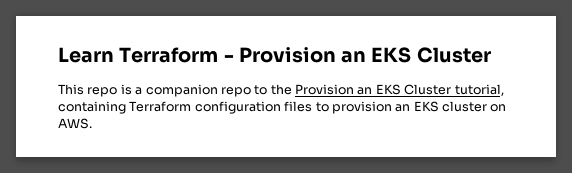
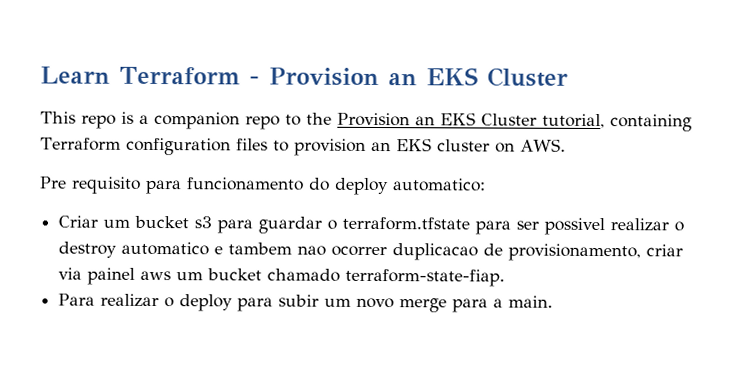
(92, 123) none -> [40,176,486,196] [58,215,685,236] [58,241,684,262] [58,267,506,287] [58,293,554,313] // Pre requisito para funcionamento do deploy automatico: // Criar um bucket s3 para guardar o terraform.tfstate para ser possivel realizar o destroy automatico e tambem nao ocorrer duplicacao de provisionamento, criar via painel aws um bucket chamado terraform-state-fiap. // Para realizar o deploy para subir um novo merge para a main.

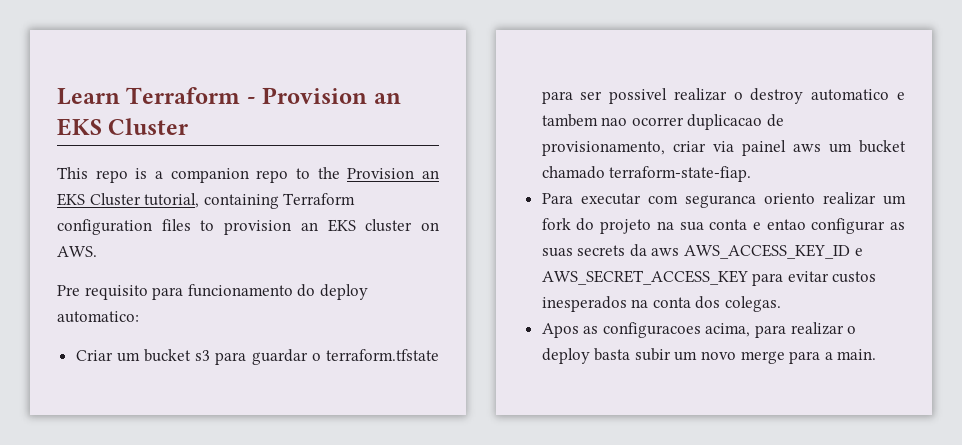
(96, 299) none -> [580,192,906,208] [541,218,905,234] [541,244,863,259] [541,270,877,286] [541,296,782,312] [541,322,787,338] executar com seguranca oriento realizar um fork do projeto na sua conta e entao configurar as suas secrets da aws AWS_ACCESS_KEY_ID e AWS_SECRET_ACCESS_KEY para evitar custos inesperados na conta dos colegas. // Apos as configuracoes acima, para
[237,297,274,312] para -> [594,348,631,361] basta

